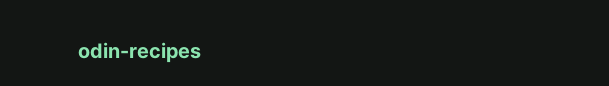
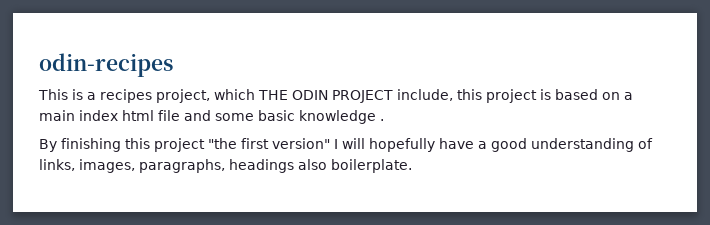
(201, 52) none -> [38,89,633,103] [39,110,384,124] [39,138,653,152] [39,159,412,173] // This is a recipes project, which THE ODIN PROJECT include, this project is based on a main index html file and some basic knowledge . // By finishing this project "the first version" I will hopefully have a good understanding of links, images, paragraphs, headings also boilerplate.

